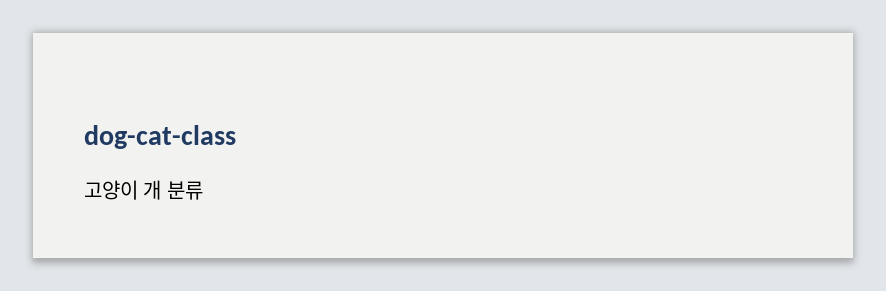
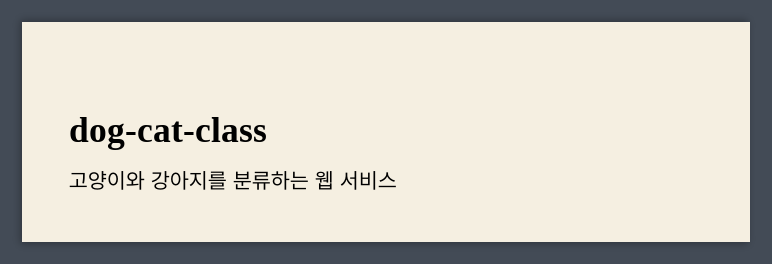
[84,180,203,200] 고양이 개 분류 -> [69,171,397,190] 고양이와 강아지를 분류하는 웹 서비스

